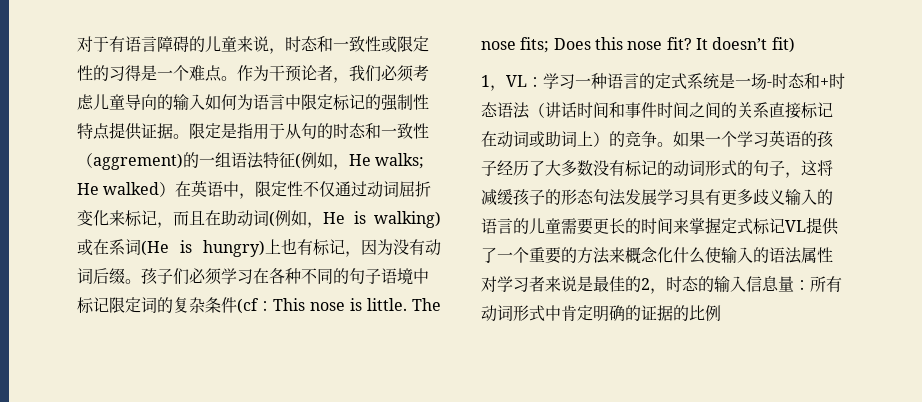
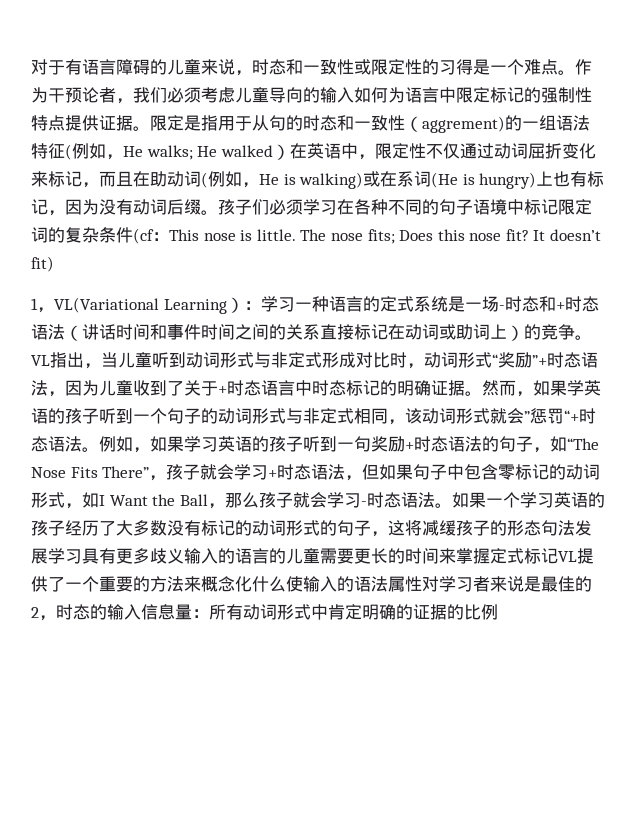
[506,75,527,87] VL -> [54,297,244,314] VL(Variational Learning）
(673, 144) none -> [31,352,598,369] [31,380,601,397] [31,408,596,425] [31,436,599,453] [31,464,601,481] [31,492,452,509] VL指出，当儿童听到动词形式与非定式形成对比时，动词形式“奖励”+时态语法，因为儿童收到了关于+时态语言中时态标记的明确证据。然而，如果学英语的孩子听到一个句子的动词形式与非定式相同，该动词形式就会”惩罚“+时态语法。例如，如果学习英语的孩子听到一句奖励+时态语法的句子，如“The Nose Fits There”，孩子就会学习+时态语法，但如果句子中包含零标记的动词形式，如I Want the Ball，那么孩子就会学习-时态语法。

